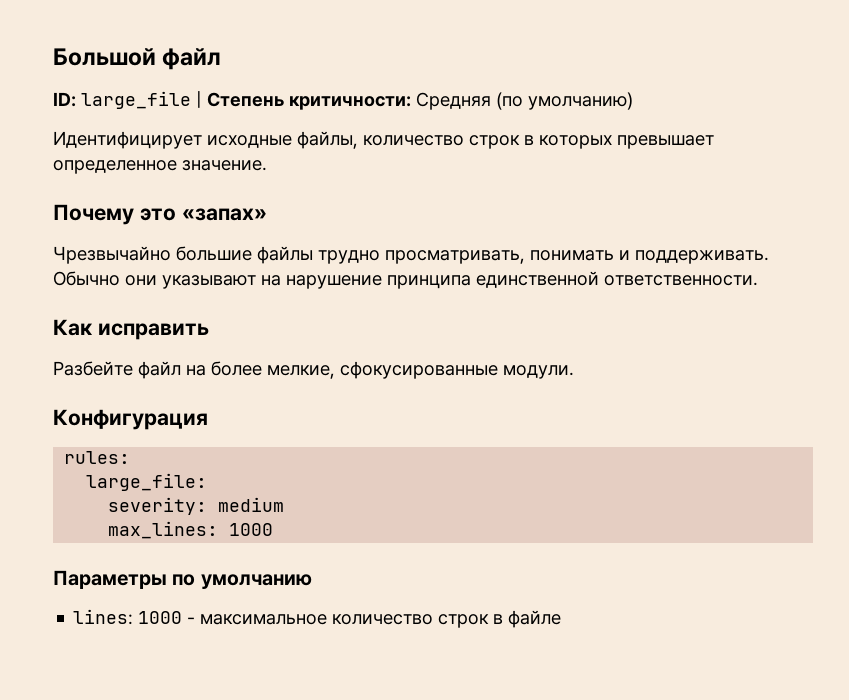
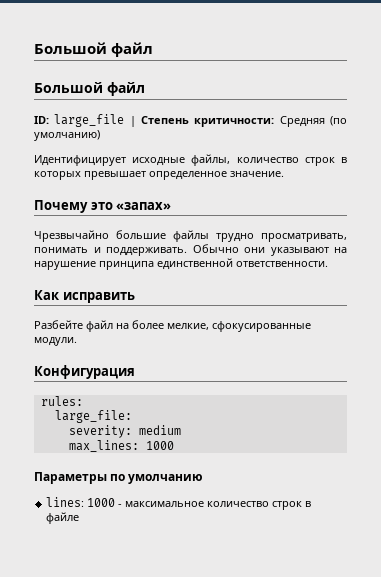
[53,48,222,70] Большой файл -> [34,42,154,57] [34,82,145,96] Большой файл // Большой файл

